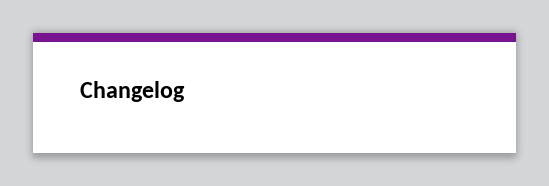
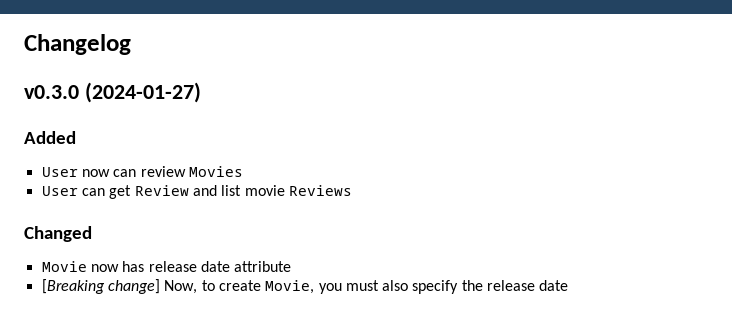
(185, 91) none -> [24,82,201,103] [24,131,76,144] [41,166,243,177] [41,185,352,199] [24,226,92,242] [41,261,292,272] [41,279,569,294] // v0.3.0 (2024-01-27) // Added // User now can review Movies // User can get Review and list movie Reviews // Changed // Movie now has release date attribute // [Breaking change] Now, to create Movie, you must also specify the release date

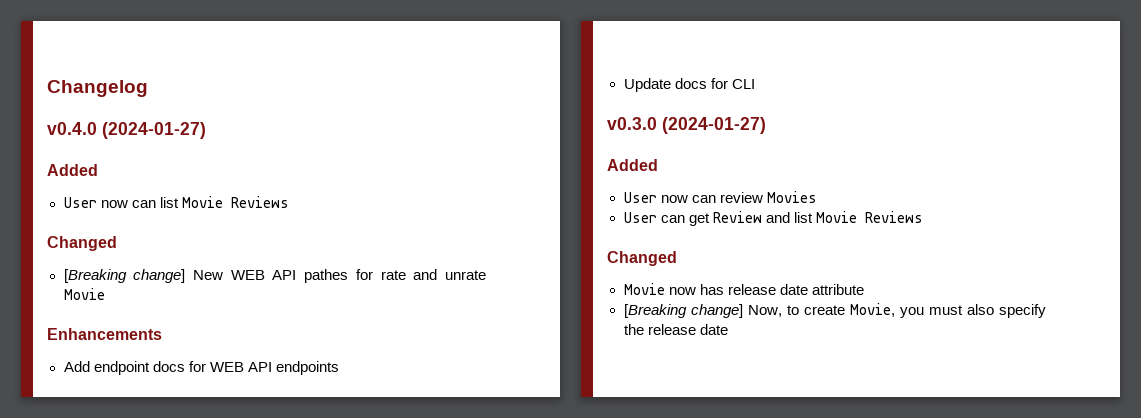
(131, 44) none -> [47,122,206,139] [47,164,98,176] [63,196,289,208] [47,236,117,251] [63,269,487,283] [63,288,105,300] [47,328,162,340] [63,361,339,375] [623,78,755,92] // v0.4.0 (2024-01-27) // Added // User now can list Movie Reviews // Changed // [Breaking change] New WEB API pathes for rate and unrate Movie // Enhancements // Add endpoint docs for WEB API endpoints // Update docs for CLI
[244,185,285,196] movie -> [815,211,857,223] Movie

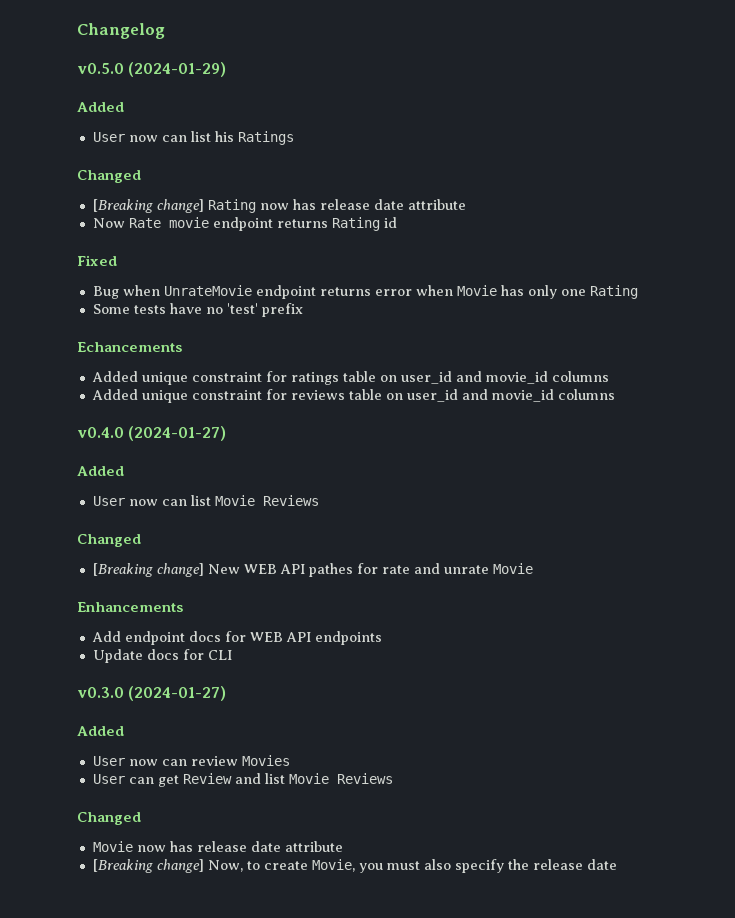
(148, 88) none -> [77,62,227,77] [77,102,124,112] [92,131,294,145] [77,170,141,183] [92,199,466,213] [92,217,397,231] [77,255,117,266] [92,285,638,299] [92,303,303,317] [77,342,182,352] [91,371,609,385] [91,389,615,403] // v0.5.0 (2024-01-29) // Added // User now can list his Ratings // Changed // [Breaking change] Rating now has release date attribute // Now Rate movie endpoint returns Rating id // Fixed // Bug when UnrateMovie endpoint returns error when Movie has only one Rating // Some tests have no 'test' prefix // Echancements // Added unique constraint for ratings table on user_id and movie_id columns // Added unique constraint for reviews table on user_id and movie_id columns

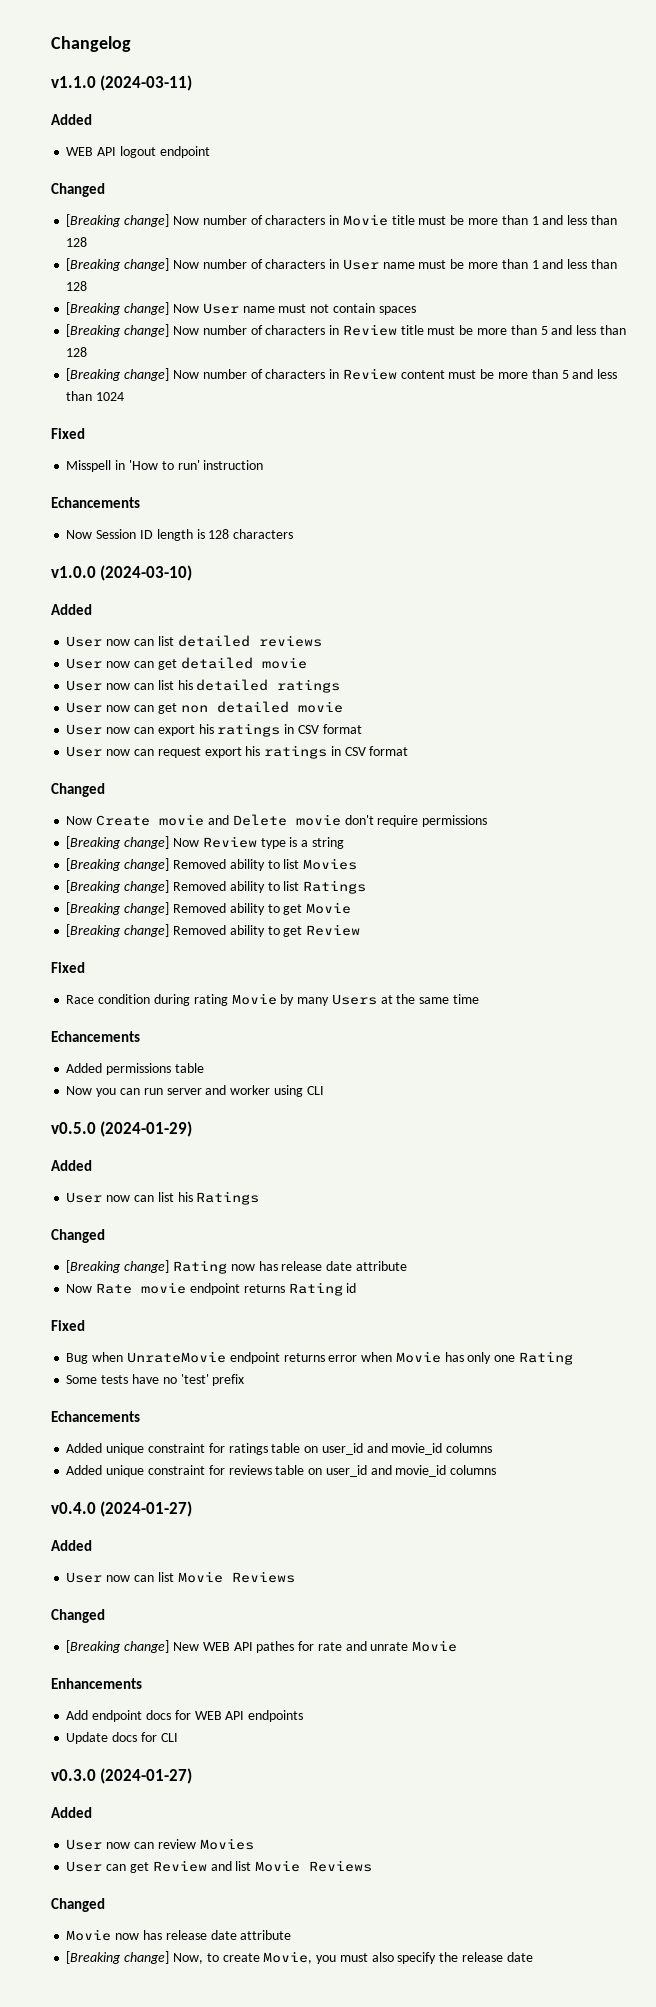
(165, 31) none -> [51,75,193,91] [51,114,92,125] [66,146,210,158] [51,183,105,197] [66,214,617,227] [66,237,88,247] [66,258,617,271] [66,281,88,291] [66,302,416,315] [66,324,626,337] [66,347,88,357] [66,368,618,381] [66,391,125,401] [51,428,85,439] [66,460,264,472] [51,497,140,508] [66,529,294,541] [51,565,193,581] [51,604,92,615] [66,635,322,647] [66,657,307,670] [66,679,341,693] [66,701,343,714] [66,723,362,737] [66,745,409,759] [51,783,105,797] [66,814,488,827] [66,836,344,849] [66,858,358,871] [66,880,367,894] [66,902,352,915] [66,924,361,937] [51,962,85,973] [66,993,479,1006] [51,1031,140,1042] [66,1063,204,1075] [66,1085,324,1097] // v1.1.0 (2024-03-11) // Added // WEB API logout endpoint // Changed // [Breaking change] Now number of characters in Movie title must be more than 1 and less than 128 // [Breaking change] Now number of characters in User name must be more than 1 and less than 128 // [Breaking change] Now User name must not contain spaces // [Breaking change] Now number of characters in Review title must be more than 5 and less than 128 // [Breaking change] Now number of characters in Review content must be more than 5 and less than 1024 // Fixed // Misspell in 'How to run' instruction // Echancements // Now Session ID length is 128 characters // v1.0.0 (2024-03-10) // Added // User now can list detailed reviews // User now can get detailed movie // User now can list his detailed ratings // User now can get non detailed movie // User now can export his ratings in CSV format // User now can request export his ratings in CSV format // Changed // Now Create movie and Delete movie don't require permissions // [Breaking change] Now Review type is a string // [Breaking change] Removed ability to list Movies // [Breaking change] Removed ability to list Ratings // [Breaking change] Removed ability to get Movie // [Breaking change] Removed ability to get Review // Fixed // Race condition during rating Movie by many Users at the same time // Echancements // Added permissions table // Now you can run server and worker using CLI

